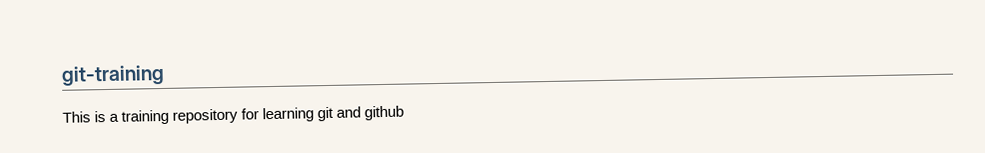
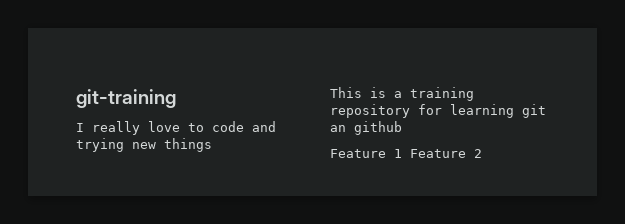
(165, 75) none -> [76,121,276,135] [76,138,212,152] // I really love to code and trying new things
[336,106,362,118] and -> [330,125,346,132] an
(405, 113) none -> [330,149,482,158] // Feature 1 Feature 2

